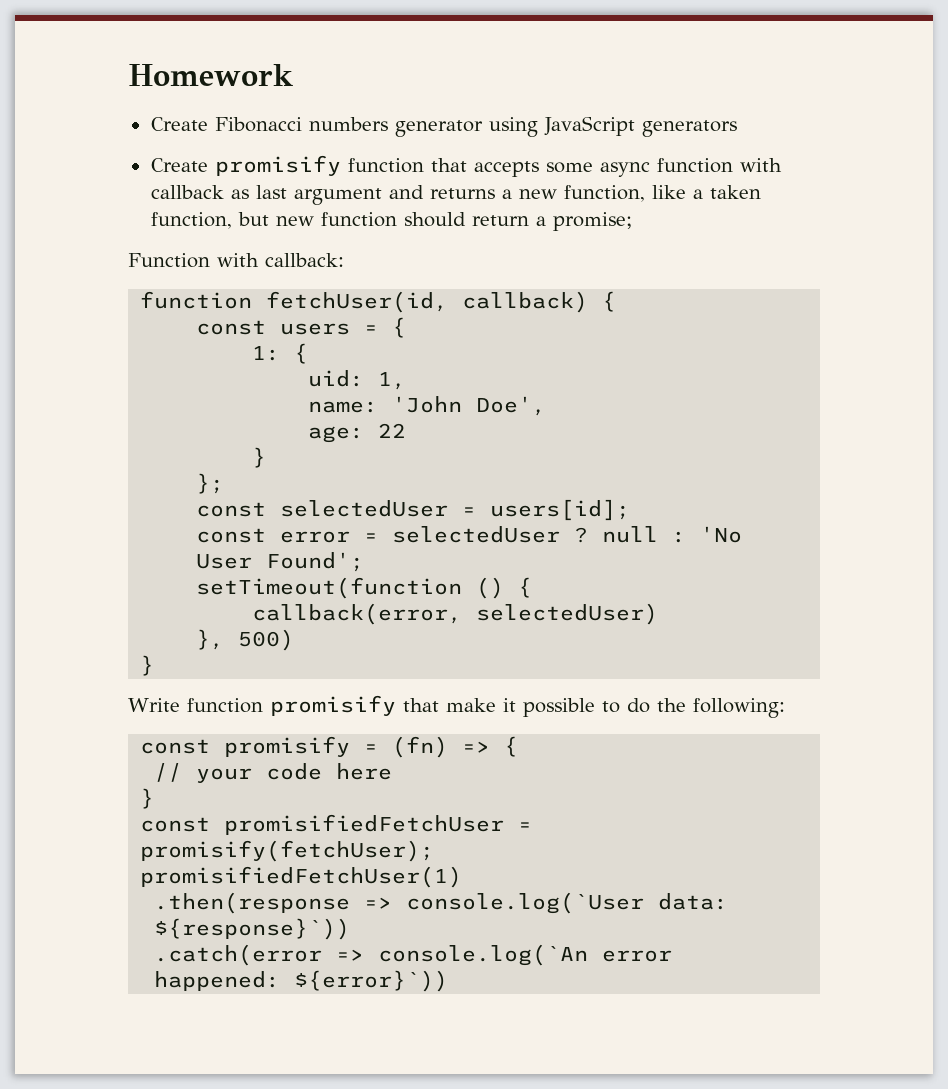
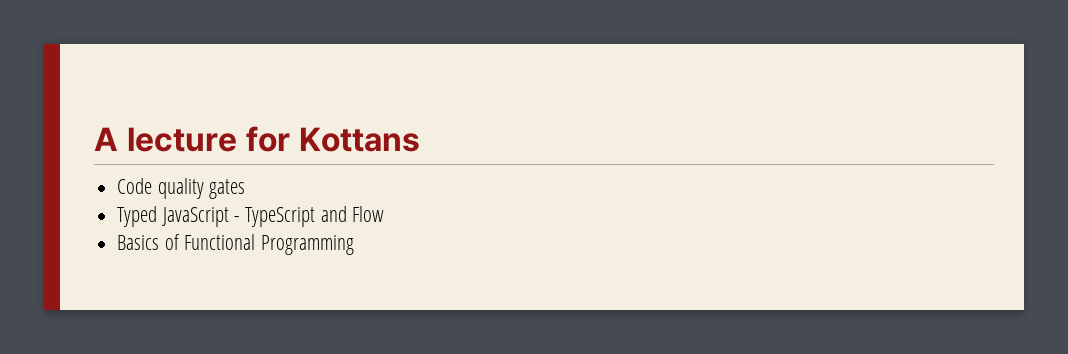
[128,64,293,86] [150,116,737,137] [150,155,782,177] [150,185,761,205] [150,212,632,231] [128,253,344,268] [140,291,617,313] [196,317,407,338] [252,343,309,364] [308,370,407,390] [308,396,547,416] [308,423,407,443] [252,447,267,468] [196,473,225,494] [196,499,631,521] [196,526,743,543] [196,552,365,572] [196,577,533,599] [252,603,659,625] [196,629,295,651] [140,655,155,676] [128,695,785,718] [140,736,519,758] [154,763,393,783] [140,788,155,809] [140,814,533,835] [140,840,435,862] [140,866,463,888] [154,892,729,914] [154,918,351,940] [154,944,673,966] [154,970,449,992] Homework // Create Fibonacci numbers generator using JavaScript generators // Create promisify function that accepts some async function with callback as last argument and returns a new function, like a taken function, but new function should return a promise; // Function with callback: // function fetchUser(id, callback) { // const users = { // 1: { // uid: 1, // name: 'John Doe', // age: 22 // } // }; // const selectedUser = users[id]; // const error = selectedUser ? null : 'No User Found'; // setTimeout(function () { // callback(error, selectedUser) // }, 500) // } // Write function promisify that make it possible to do the following: // const promisify = (fn) => { // // your code here // } // const promisifiedFetchUser = promisify(fetchUser); // promisifiedFetchUser(1) // .then(response => console.log(`User data: ${response}`)) // .catch(error => console.log(`An error happened: ${error}`)) -> [94,126,420,152] [117,178,246,199] [117,206,385,227] [117,234,355,255] A lecture for Kottans // Code quality gates // Typed JavaScript - TypeScript and Flow // Basics of Functional Programming

